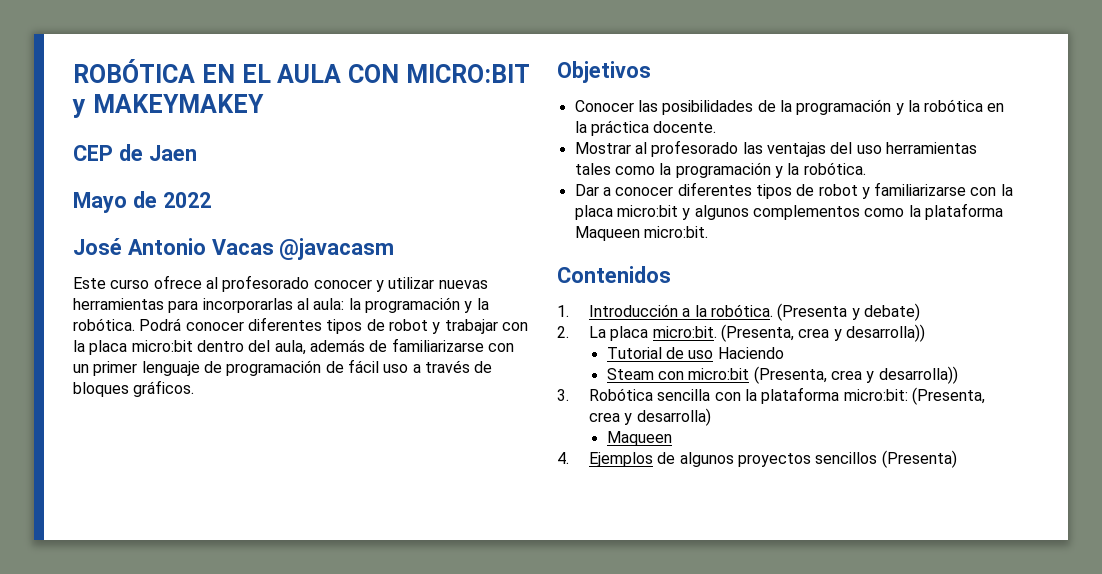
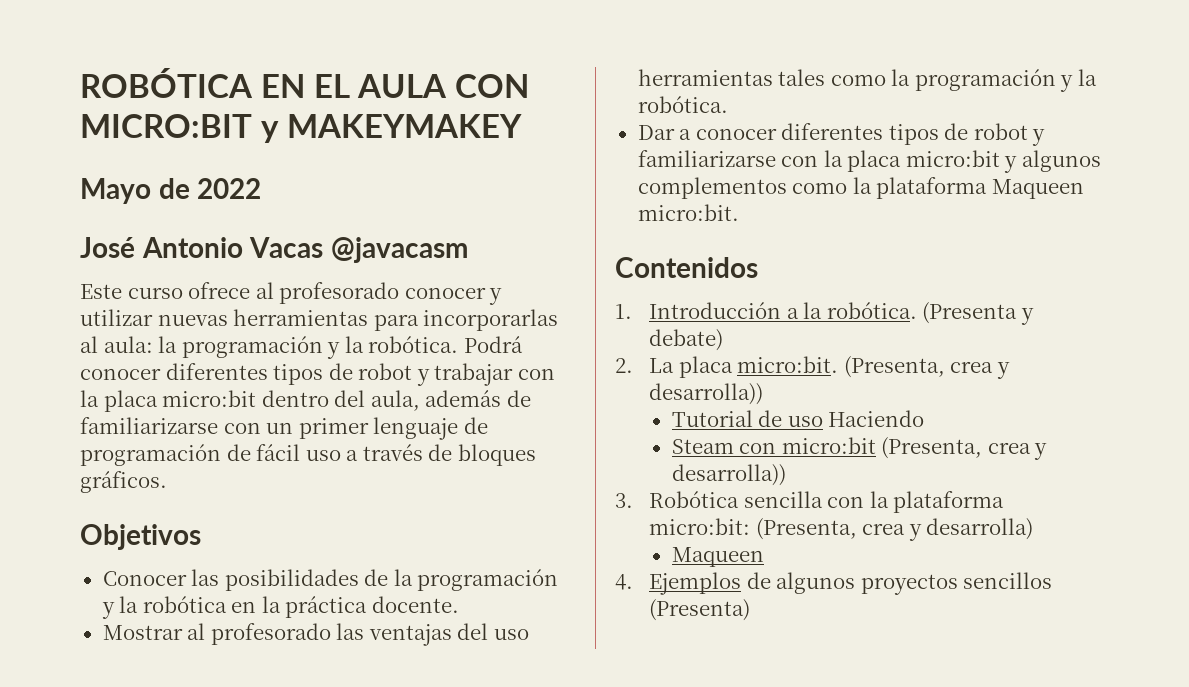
[73,144,197,161] // CEP de Jaen -> (522, 126) none

